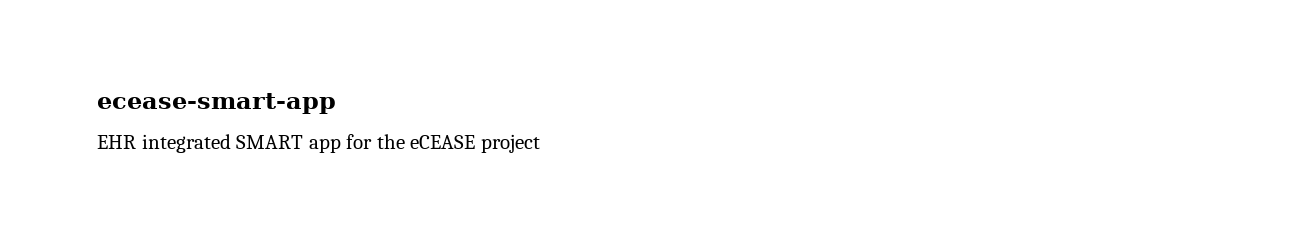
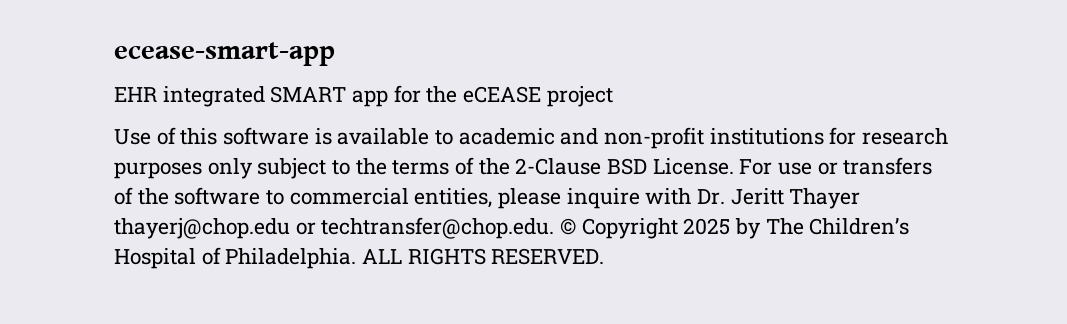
(540, 143) none -> [114,127,949,149] [114,157,933,179] [114,187,861,209] [114,217,910,239] [114,247,605,269] // Use of this software is available to academic and non-profit institutions for research purposes only subject to the terms of the 2-Clause BSD License. For use or transfers of the software to commercial entities, please inquire with Dr. Jeritt Thayer thayerj@chop.edu or techtransfer@chop.edu. © Copyright 2025 by The Children’s Hospital of Philadelphia. ALL RIGHTS RESERVED.

